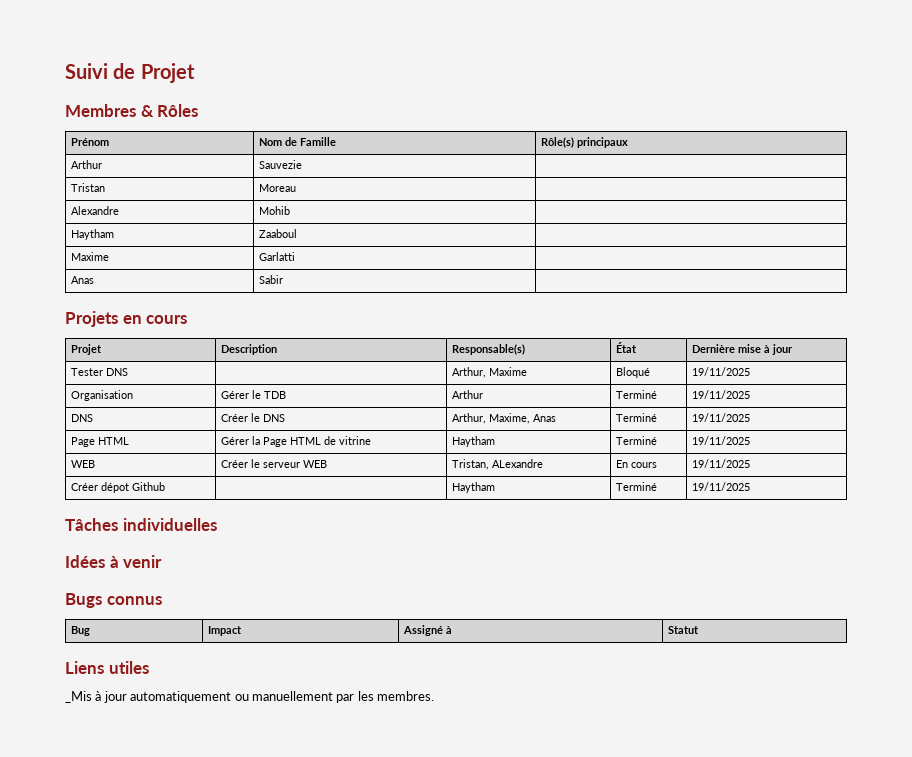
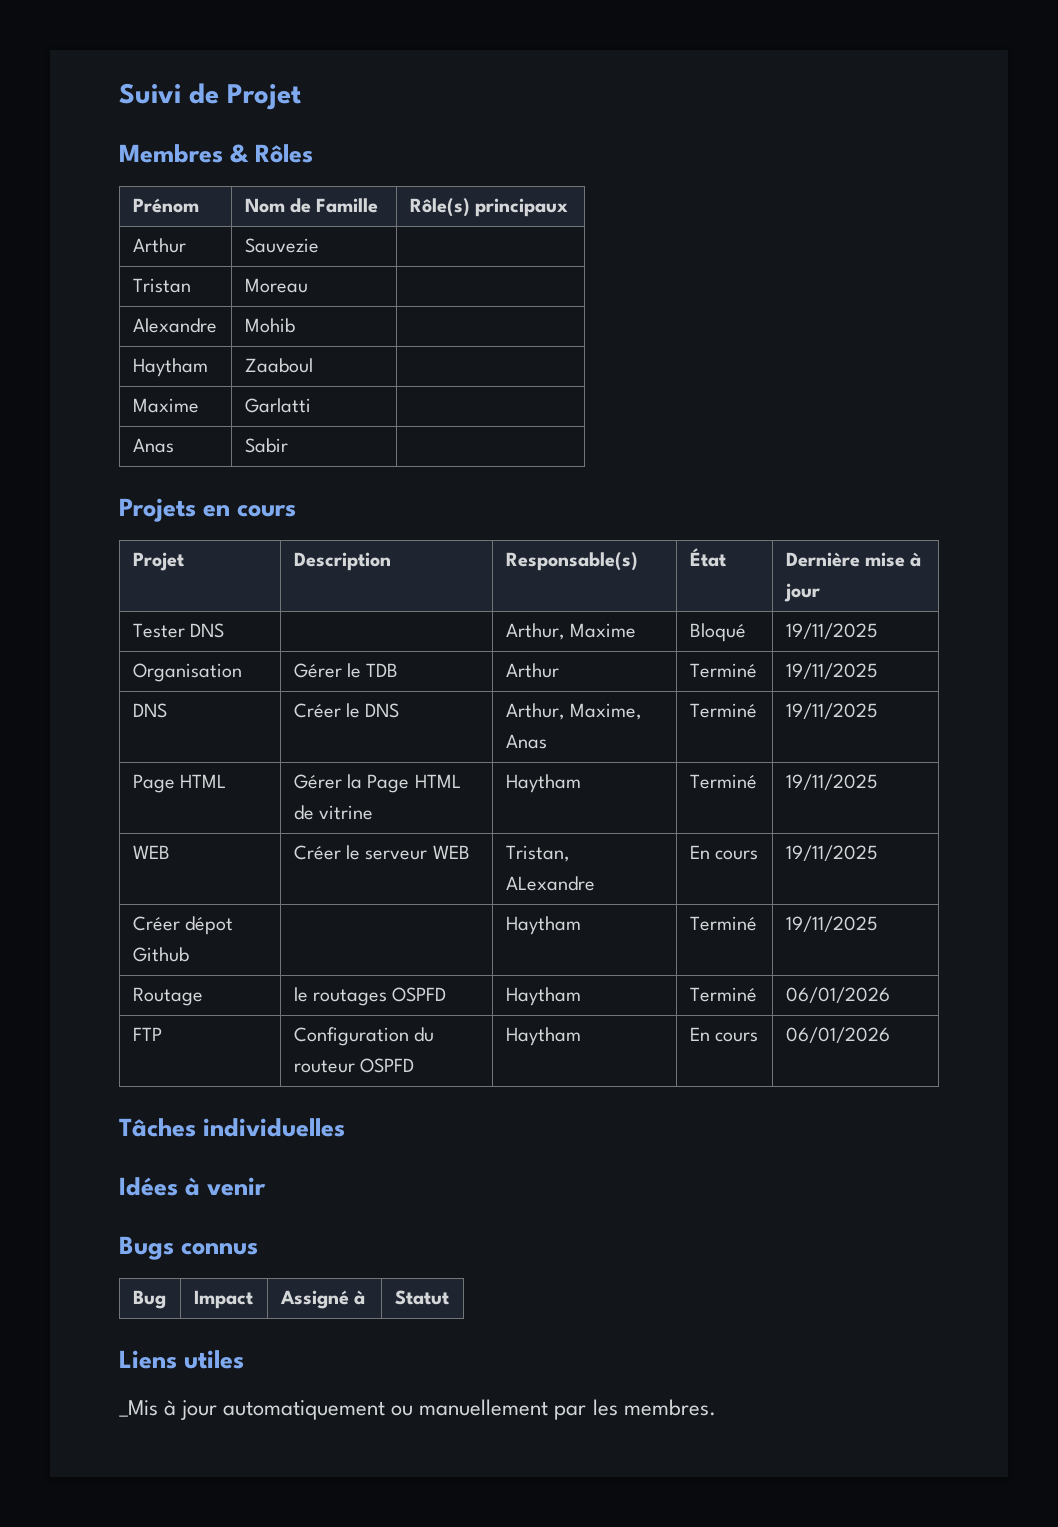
(751, 486) none -> [132,987,203,1006] [293,987,447,1006] [505,987,581,1006] [689,987,757,1002] [785,987,890,1003] [132,1027,162,1041] [293,1027,434,1046] [293,1058,414,1073] [505,1027,581,1046] [689,1027,758,1042] [785,1027,890,1043] // Routage | le routages OSPFD | Haytham | Terminé | 06/01/2026 // FTP | Configuration du routeur OSPFD | Haytham | En cours | 06/01/2026

